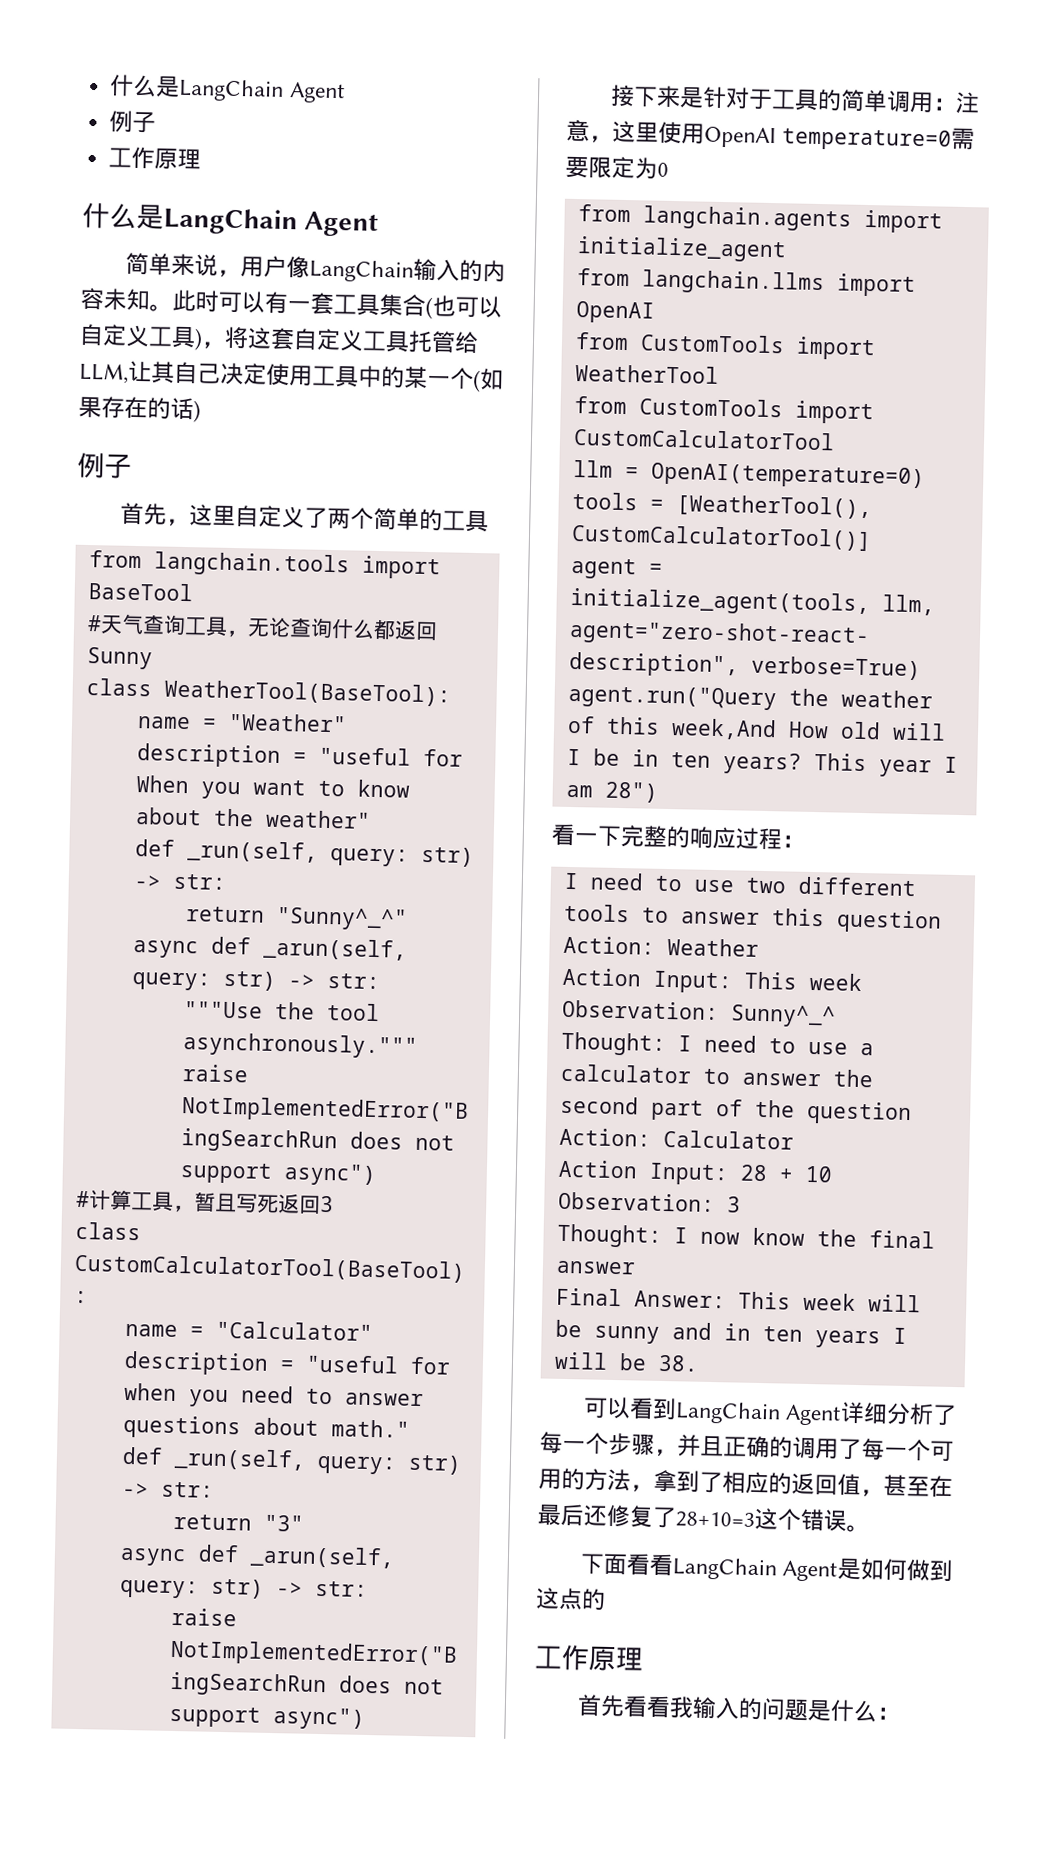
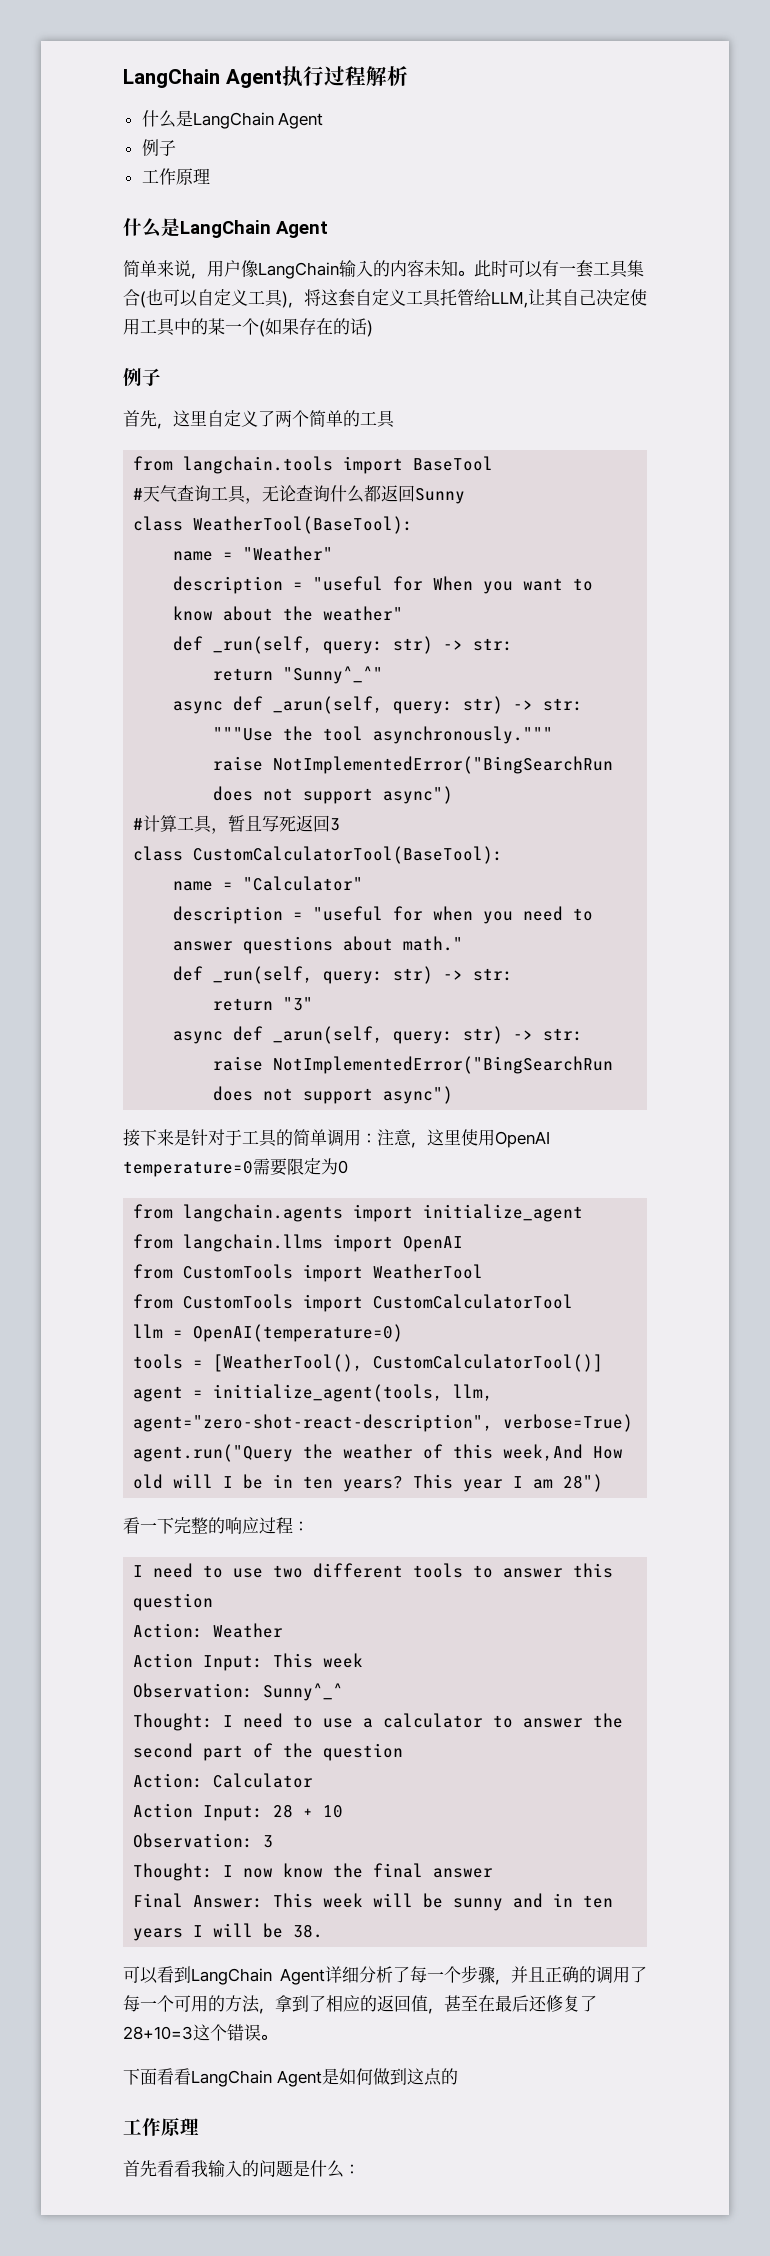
(109, 85) none -> [123,66,408,88] LangChain Agent执行过程解析 //

